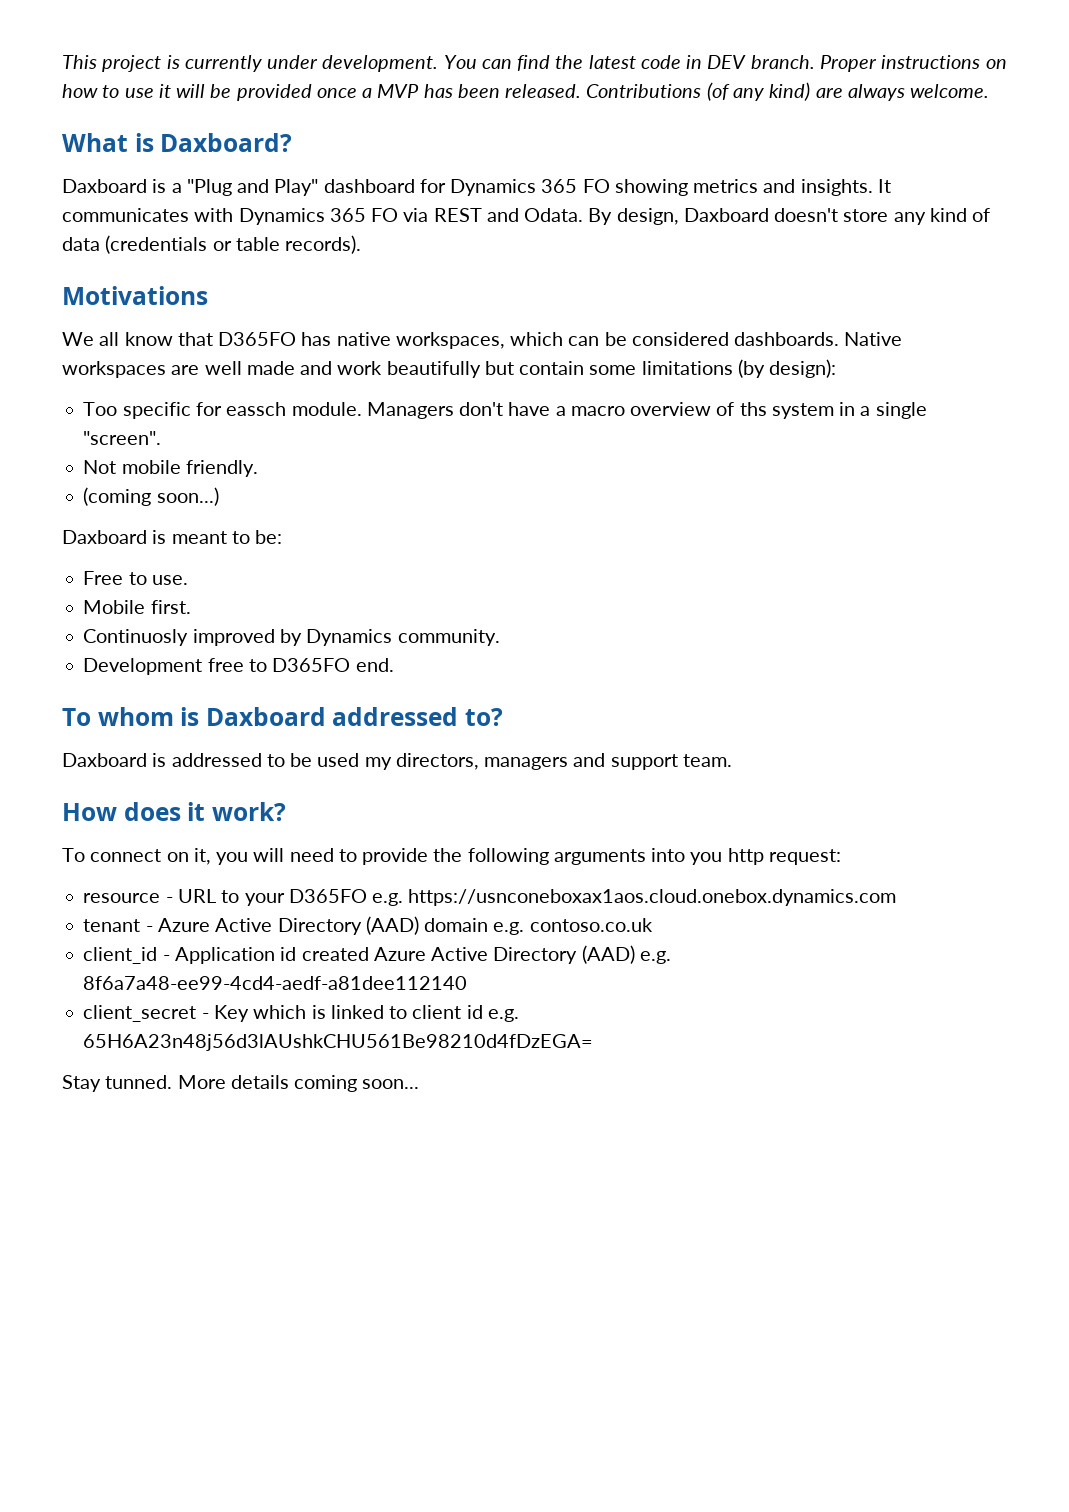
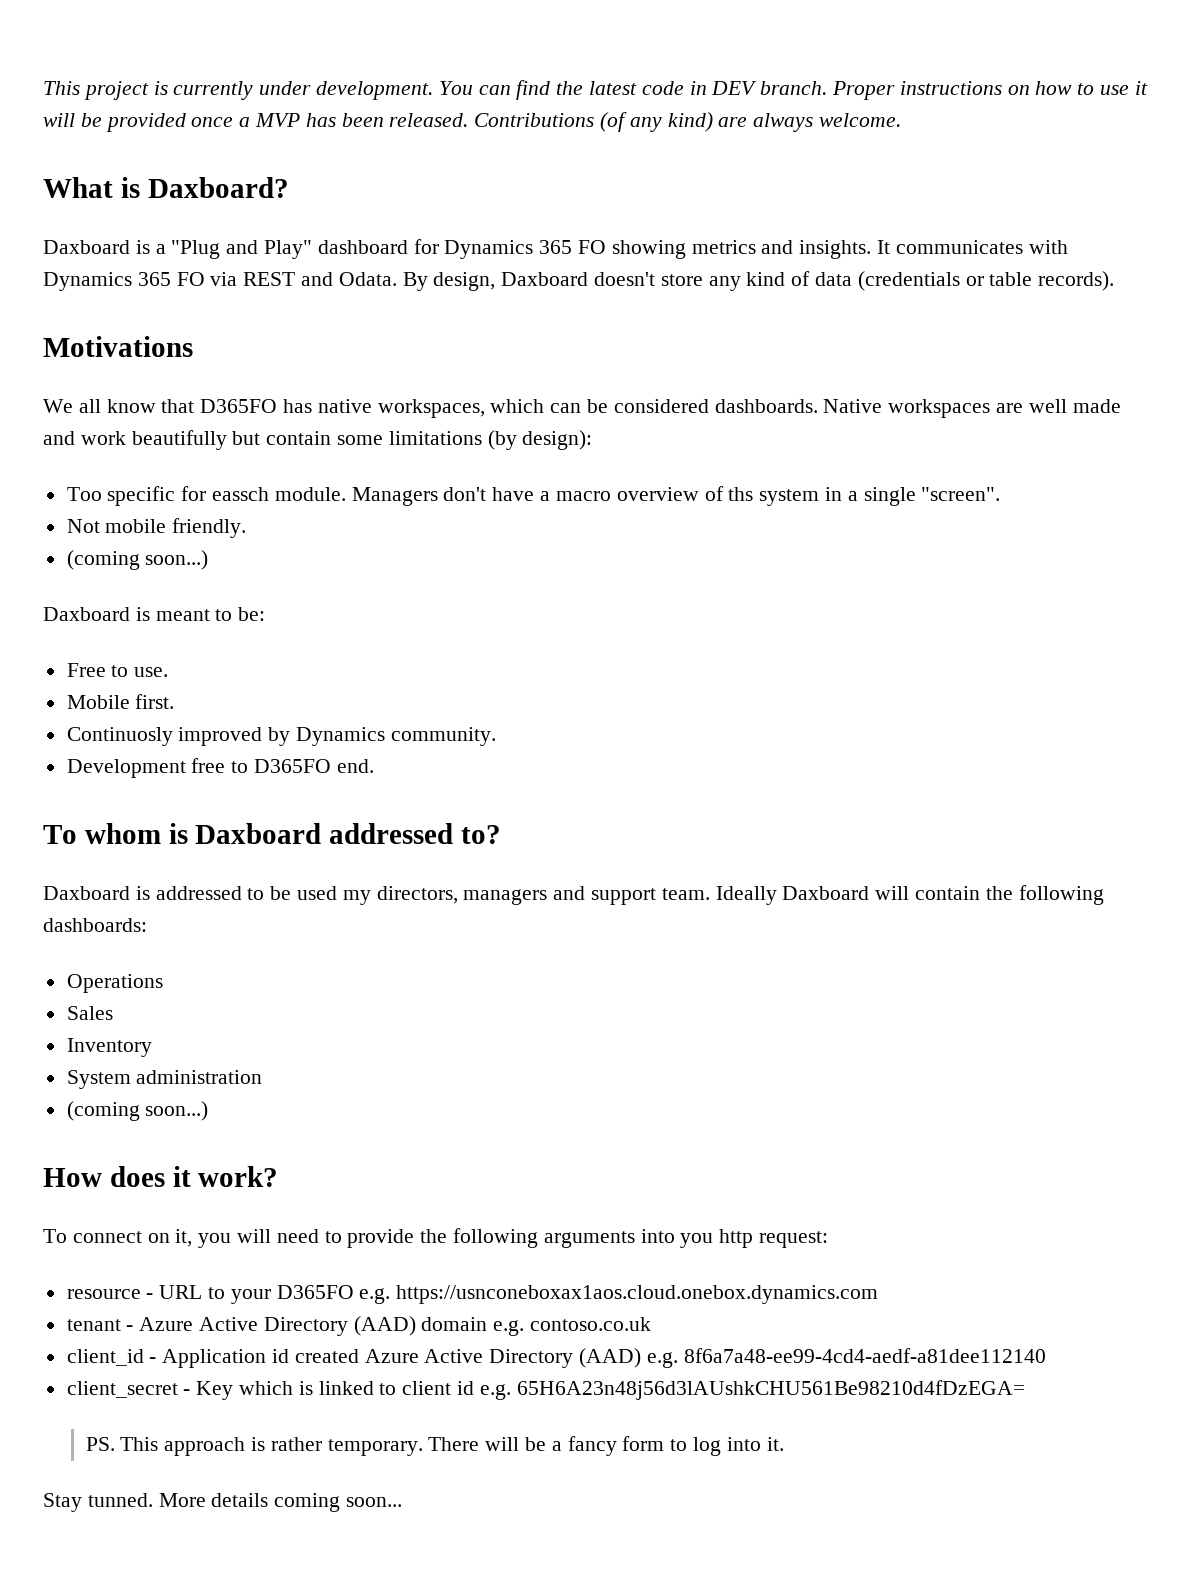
(732, 760) none -> [715,885,1104,905] [43,918,147,932] [66,974,163,993] [66,1006,113,1020] [66,1038,152,1057] [66,1070,263,1089] [66,1101,209,1121] Ideally Daxboard will contain the following dashboards: // Operations // Sales // Inventory // System administration // (coming soon...)
(594, 1042) none -> [85,1436,784,1456] // PS. This approach is rather temporary. There will be a fancy form to log into it.

